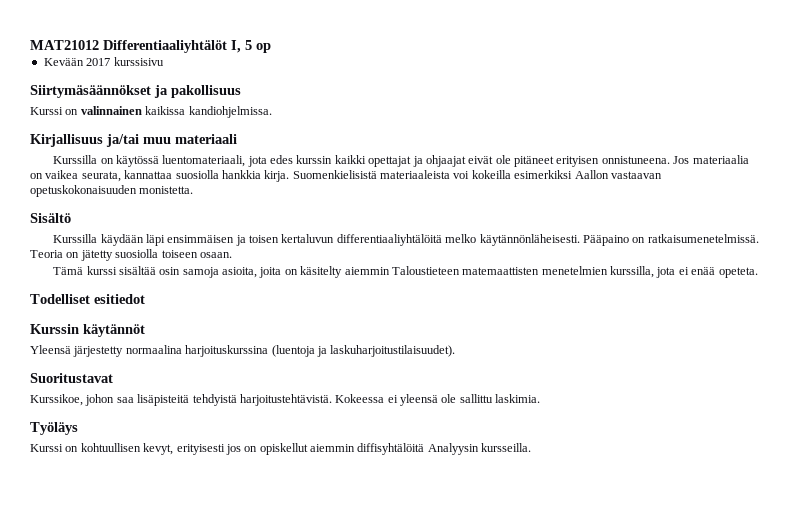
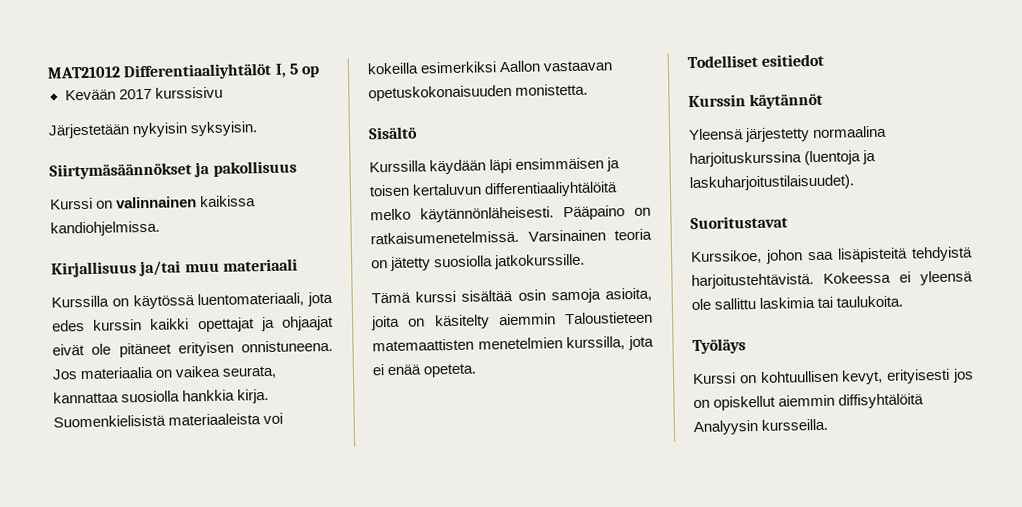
(164, 61) none -> [48,121,259,139] // Järjestetään nykyisin syksyisin.
[30,250,63,258] Teoria -> [527,228,652,242] Varsinainen teoria
[161,250,232,258] toiseen osaan. -> [494,253,586,270] jatkokurssille.
[495,394,541,403] laskimia. -> [759,295,904,309] laskimia tai taulukoita.

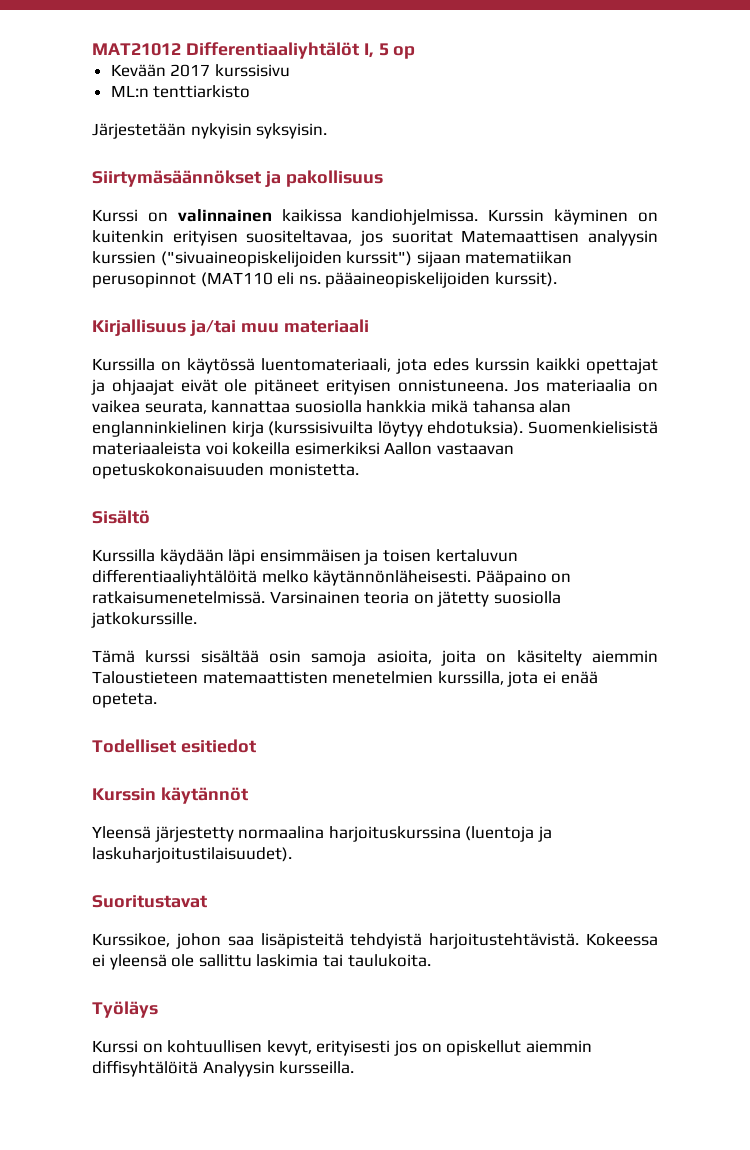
(223, 92) none -> [110,85,251,98] // ML:n tenttiarkisto
(160, 228) none -> [488,209,658,225] [92,230,659,246] [92,251,573,267] [92,272,557,288] Kurssin käyminen on kuitenkin erityisen suositeltavaa, jos suoritat Matemaattisen analyysin kurssien ("sivuaineopiskelijoiden kurssit") sijaan matematiikan perusopinnot (MAT110 eli ns. pääaineopiskelijoiden kurssit).
[237,388,270,404] kirja. -> [430,400,572,413] [92,421,524,437] mikä tahansa alan englanninkielinen kirja (kurssisivuilta löytyy ehdotuksia).

